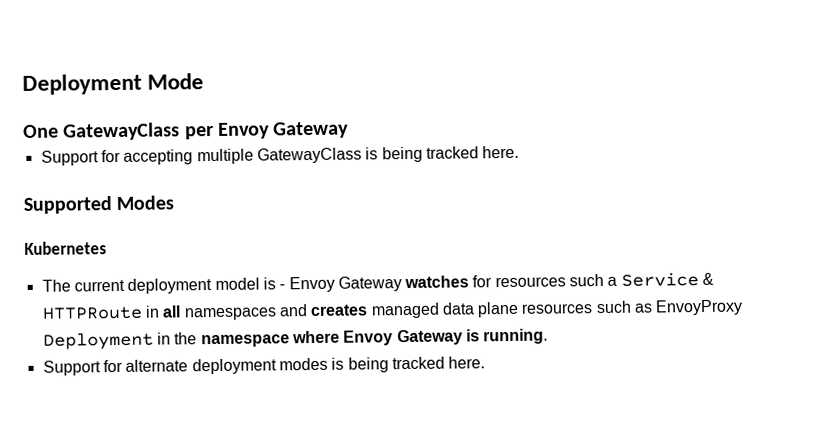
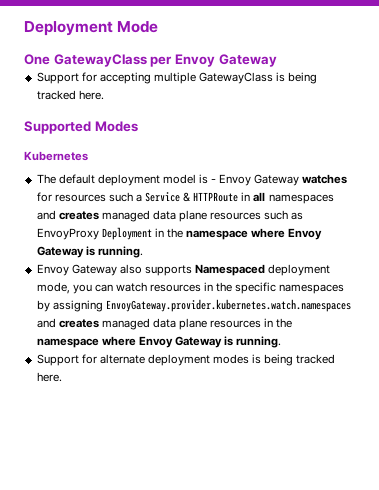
[73,279,125,292] current -> [58,174,95,184] default
(549, 336) none -> [36,264,331,276] [36,282,345,294] [36,299,351,312] [36,318,293,330] [36,336,282,348] // Envoy Gateway also supports Namespaced deployment mode, you can watch resources in the specific namespaces by assigning EnvoyGateway.provider.kubernetes.watch.namespaces and creates managed data plane resources in the namespace where Envoy Gateway is running.

